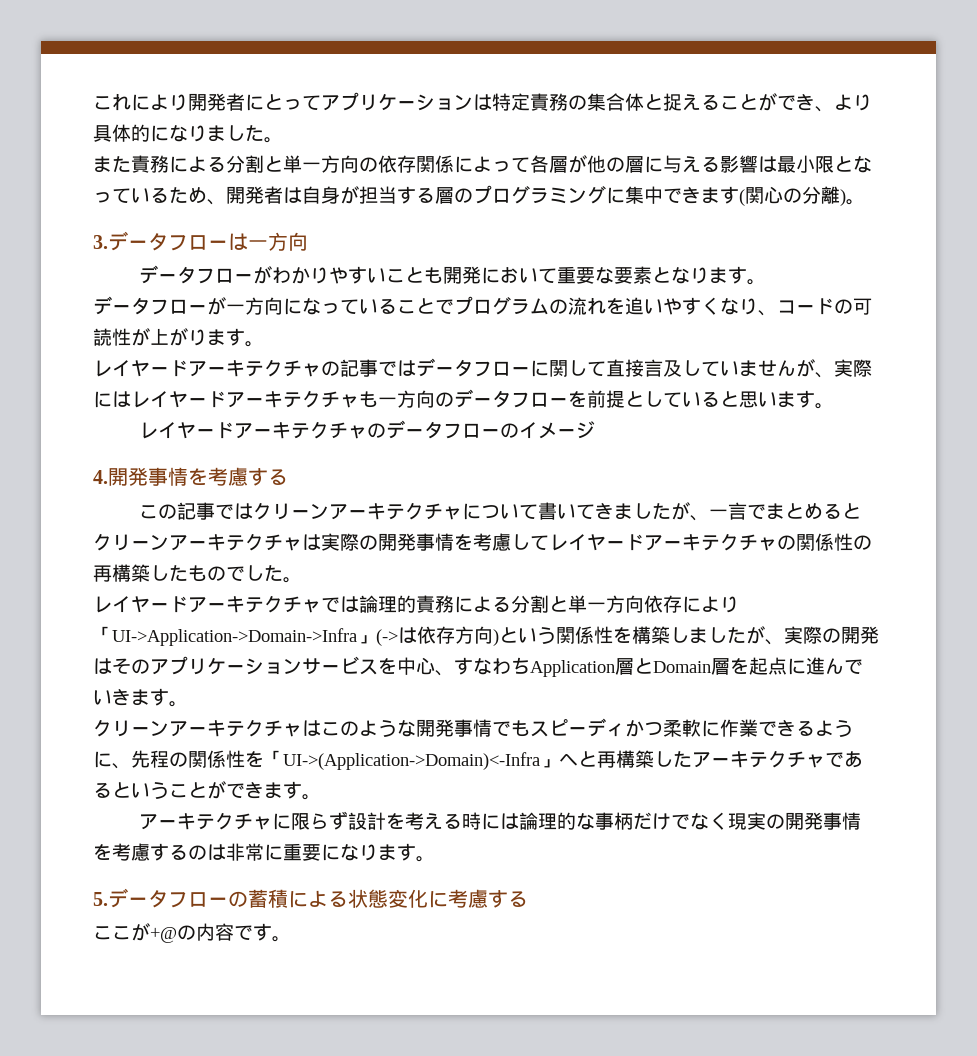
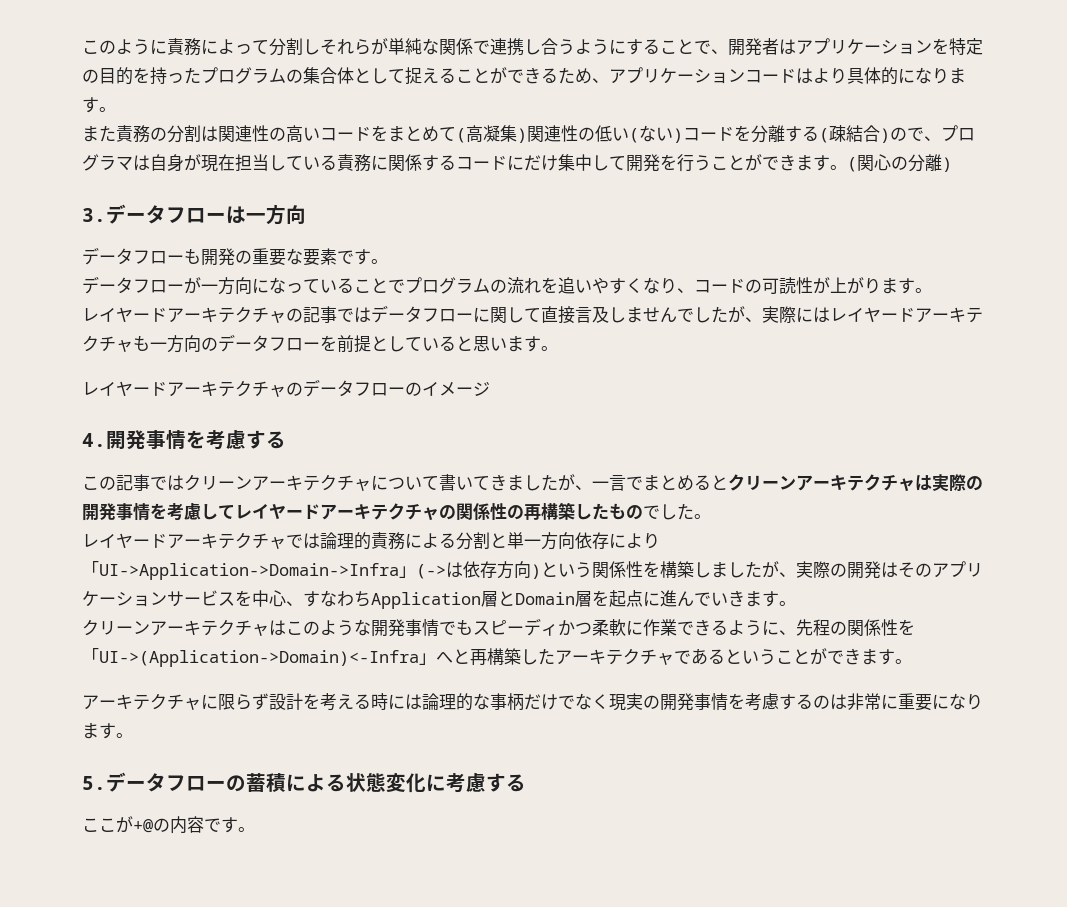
[93,92,568,111] これにより開発者にとってアプリケーションは特定責務 -> [82,38,983,56] [82,67,286,85] このように責務によって分割しそれらが単純な関係で連携し合うようにすることで、開発者はアプリケーションを特定の目的を持ったプログラム
(663, 102) none -> [371,68,405,84] して
[815,106,834,112] 、 -> [541,67,813,84] るため、アプリケーションコードは
[226,125,264,142] した -> [82,97,99,113] す
[169,155,872,173] [93,185,739,205] による分割と単一方向の依存関係によって各層が他の層に与える影響は最小限となっているため、開発者は自身が担当する層のプログラミングに集中できます -> [150,125,975,143] [82,154,847,172] の分割は関連性の高いコードをまとめて(高凝集)関連性の低い(ない)コードを分離する(疎結合)ので、プログラマは自身が現在担当している責務に関係するコードにだけ集中して開発を行うことができます。
[846,199,865,205] 。 -> (952, 164) none
[253,266,558,284] がわかりやすいことも開発において -> [184,248,252,266] も開発の
[652,267,729,284] となりま -> [337,250,354,264] で
[701,360,796,377] ていません -> [626,306,728,323] ませんでした

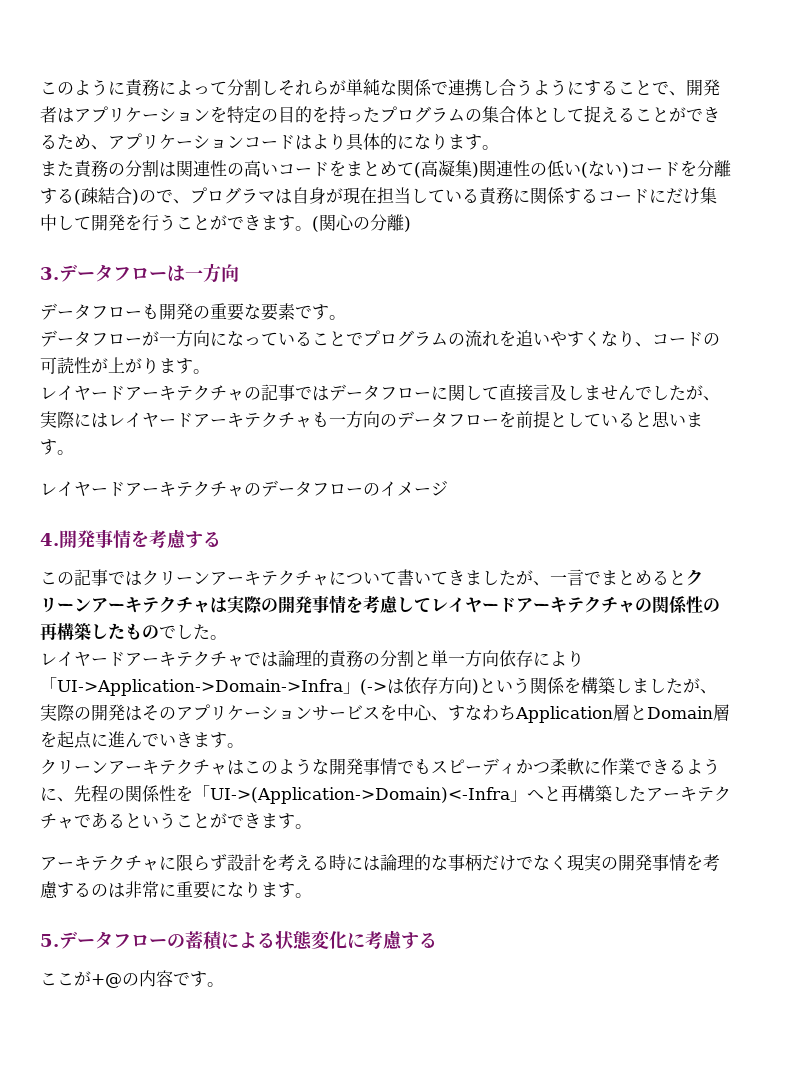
[405,533,456,549] による -> [363,653,380,666] の
[626,561,643,578] 性 -> (565, 685) none

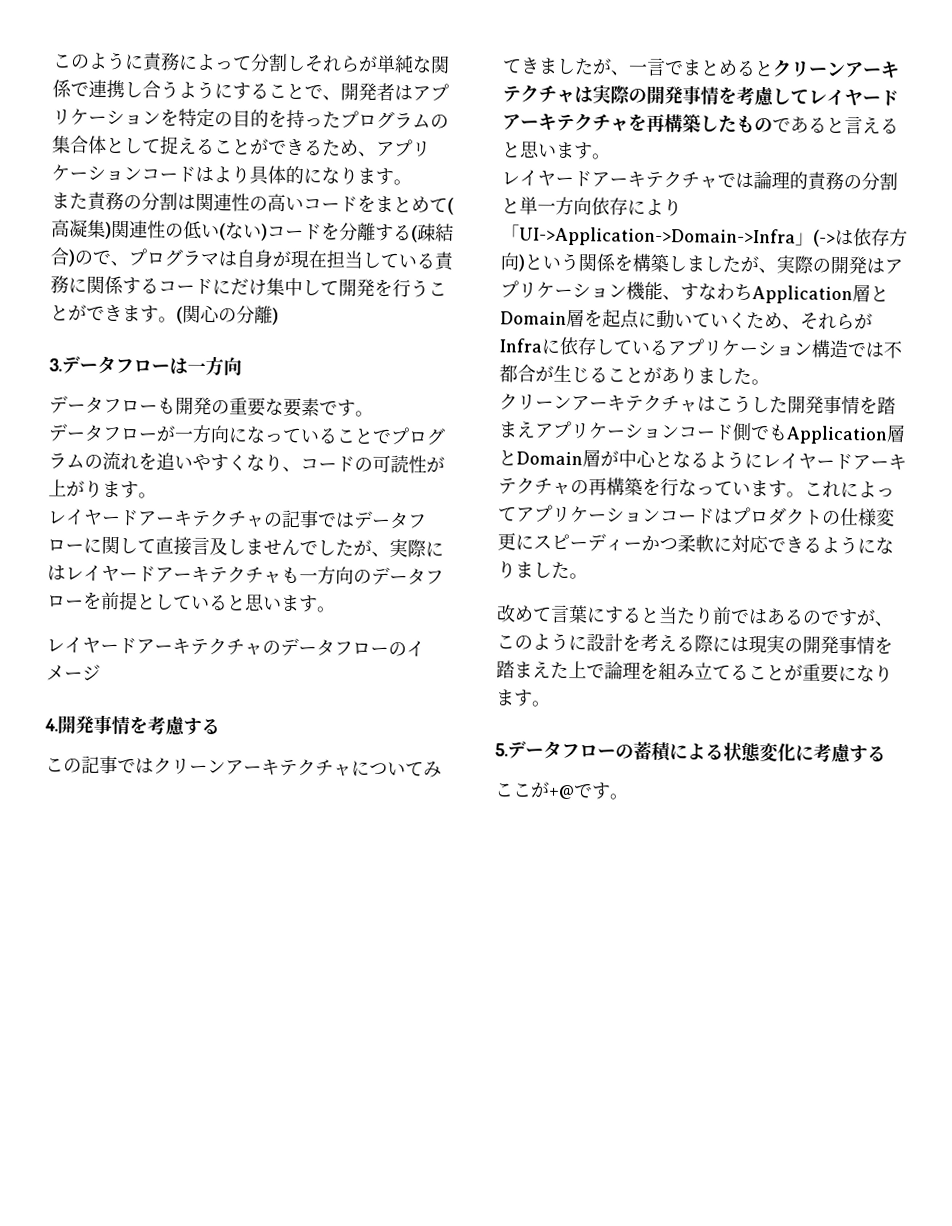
[397,569,431,586] 書い -> [423,761,442,778] み
[635,596,720,614] の関係性の -> [628,113,647,131] を
[176,624,210,640] した -> [790,116,899,135] [502,140,593,160] あると言えると思います
[142,704,432,721] そのアプリケーションサービスを中心 -> [884,258,903,275] [500,280,663,301] アプリケーション機能
[108,731,227,748] 進んでいきます -> [656,309,873,331] [499,336,903,359] [499,364,752,386] 動いていくため、それらがInfraに依存しているアプリケーション構造では不都合が生じることがありました
[261,758,720,775] [40,785,731,804] [40,812,312,829] [40,854,720,871] [40,881,176,899] のような開発事情でもスピーディかつ柔軟に作業できるように、先程の関係性を「UI->(Application->Domain)<-Infra」へと再構築したアーキテクチャであるということができます。 // アーキテクチャに限らず設計を考える時には論理的な事柄だけでなく現実の開発事情を考慮するのは非常に -> [733,394,896,415] [498,420,906,445] [498,449,907,471] [498,477,895,498] [498,504,895,527] [497,532,894,555] [497,560,588,580] [496,604,893,627] [496,632,893,655] [496,660,803,681] うした開発事情を踏まえアプリケーションコード側でもApplication層とDomain層が中心となるようにレイヤードアーキテクチャの再構築を行なっています。これによってアプリケーションコードはプロダクトの仕様変更にスピーディーかつ柔軟に対応できるようになりました。 // 改めて言葉にすると当たり前ではあるのですが、このように設計を考える際には現実の開発事情を踏まえた上で論理を組み立てることが
[122,970,173,987] の内容 -> (575, 792) none

